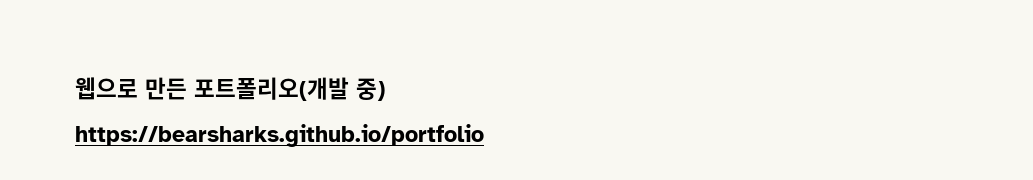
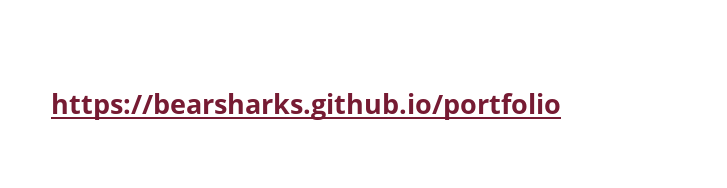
[75,77,385,101] 웹으로 만든 포트폴리오(개발 중) // -> (51, 106) none

